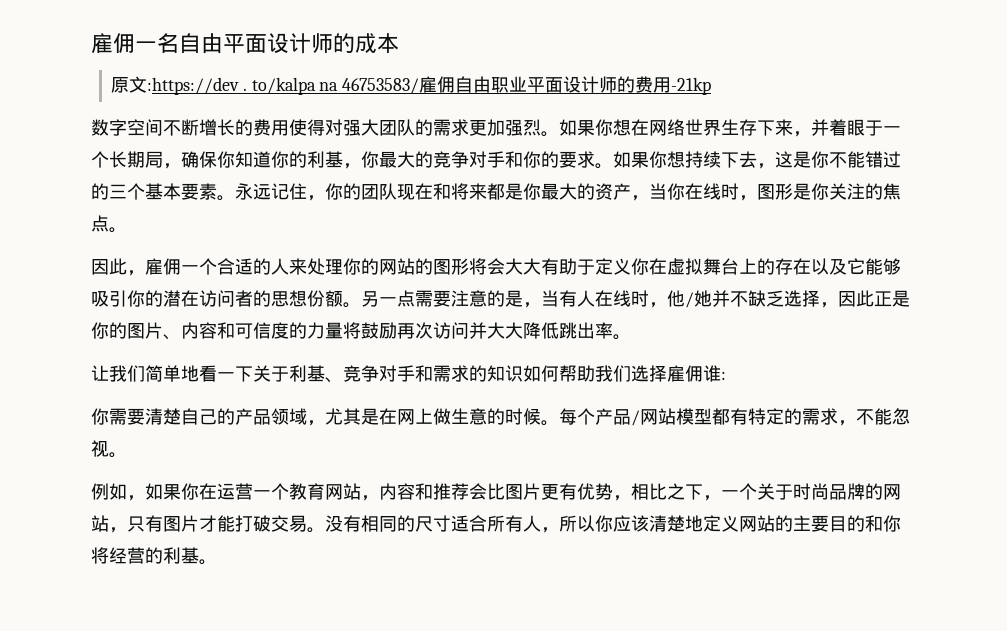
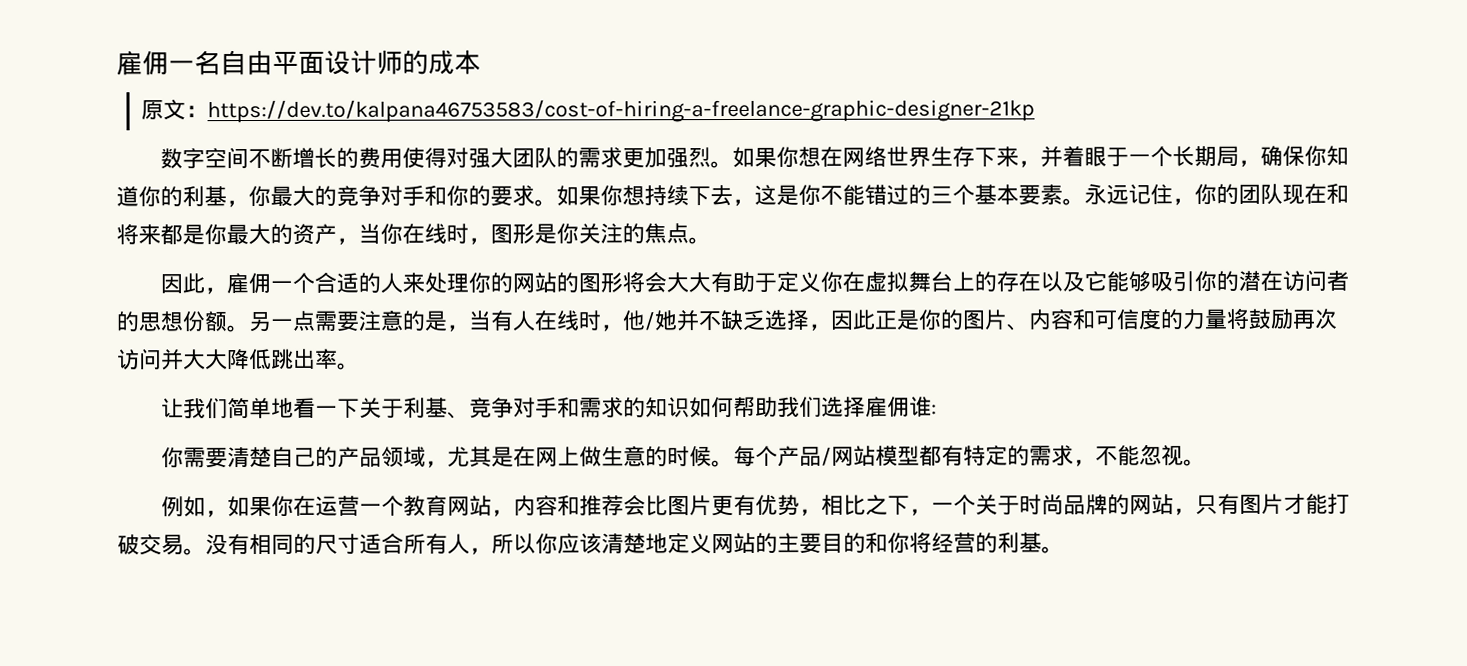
[147,76,712,95] :https://dev . to/kalpa na 46753583/雇佣自由职业平面设计师的费用-21kp -> [185,98,1036,124] ：https://dev.to/kalpana46753583/cost-of-hiring-a-freelance-graphic-designer-21kp

